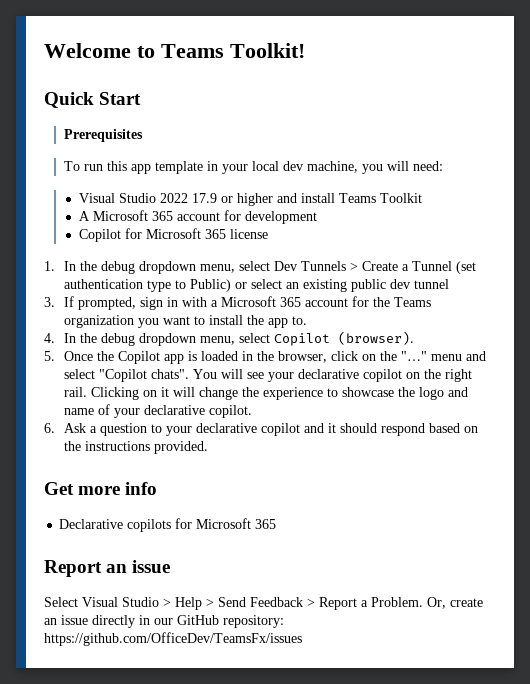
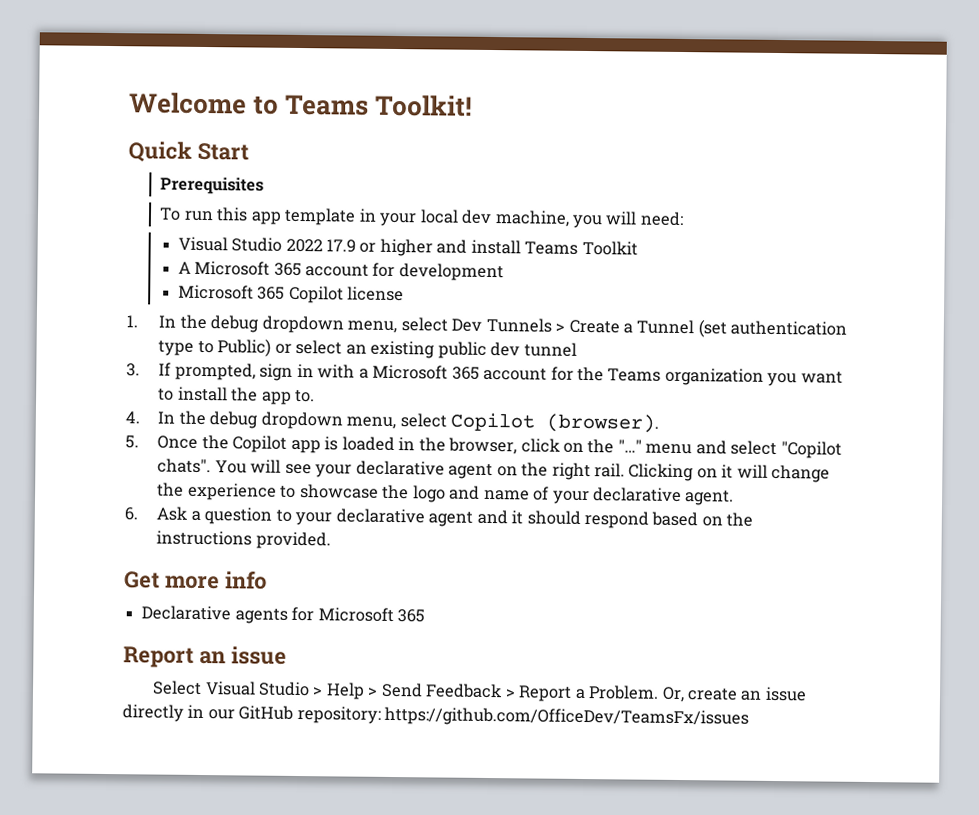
[79,228,227,242] Copilot for Microsoft 365 -> [177,284,344,304] Microsoft 365 Copilot
[362,369,402,382] copilot -> [448,463,494,480] agent
[208,405,252,418] copilot. -> [684,490,735,506] agent.
[260,423,300,436] copilot -> [428,511,474,527] agent
[127,519,172,532] copilots -> [234,608,288,624] agents

